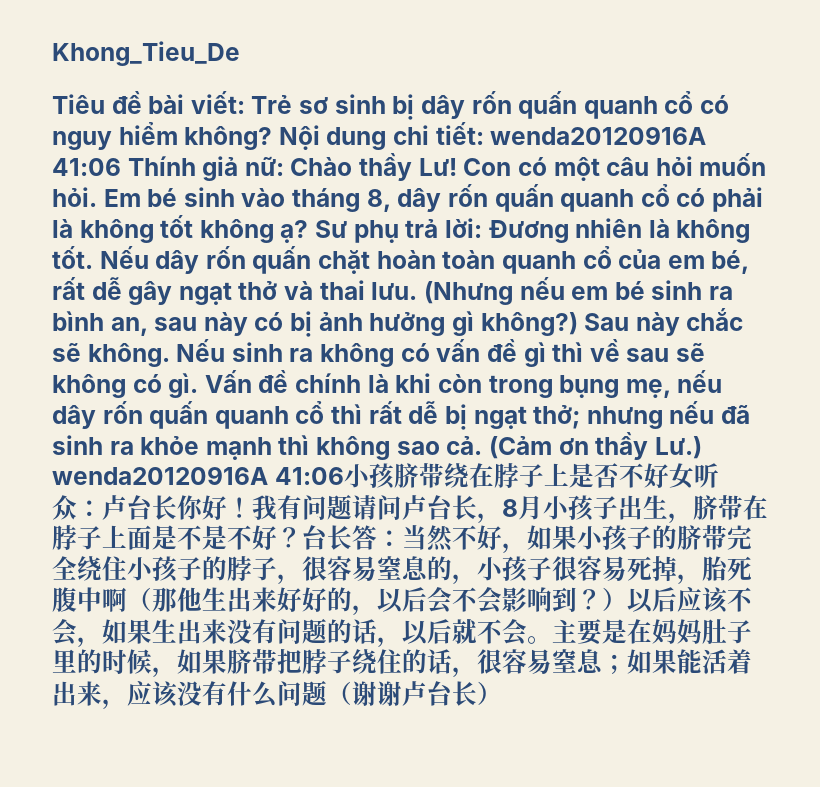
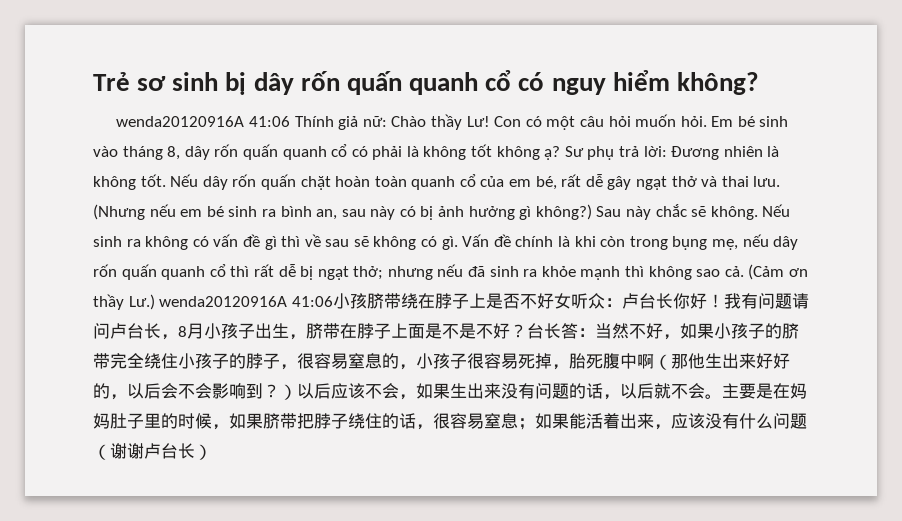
[52,41,240,66] [52,91,245,114] Khong_Tieu_De // Tiêu đề bài viết: -> (93, 81) none
[278,122,484,150] Nội dung chi tiết: -> (759, 83) //

